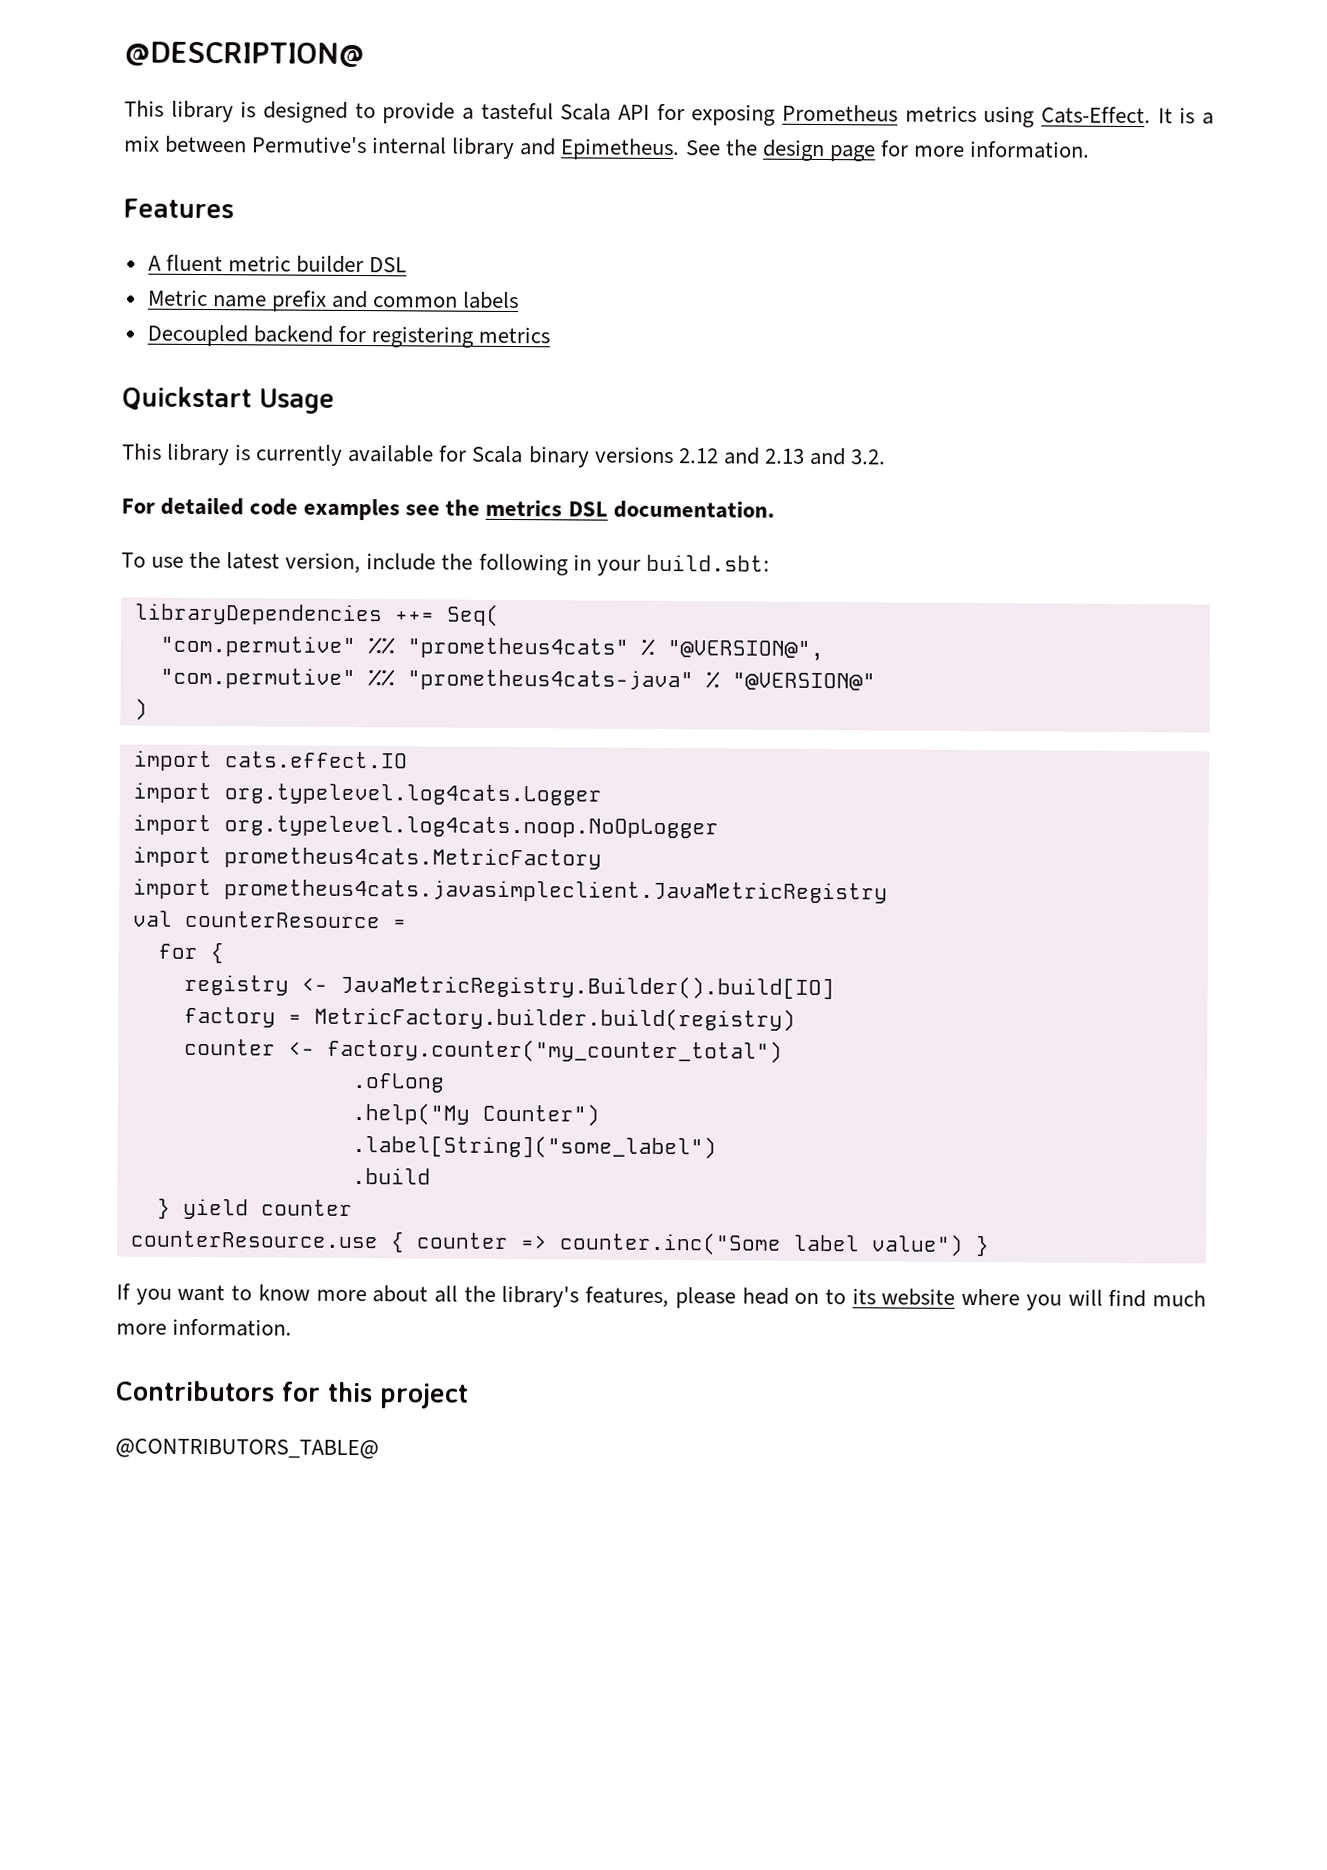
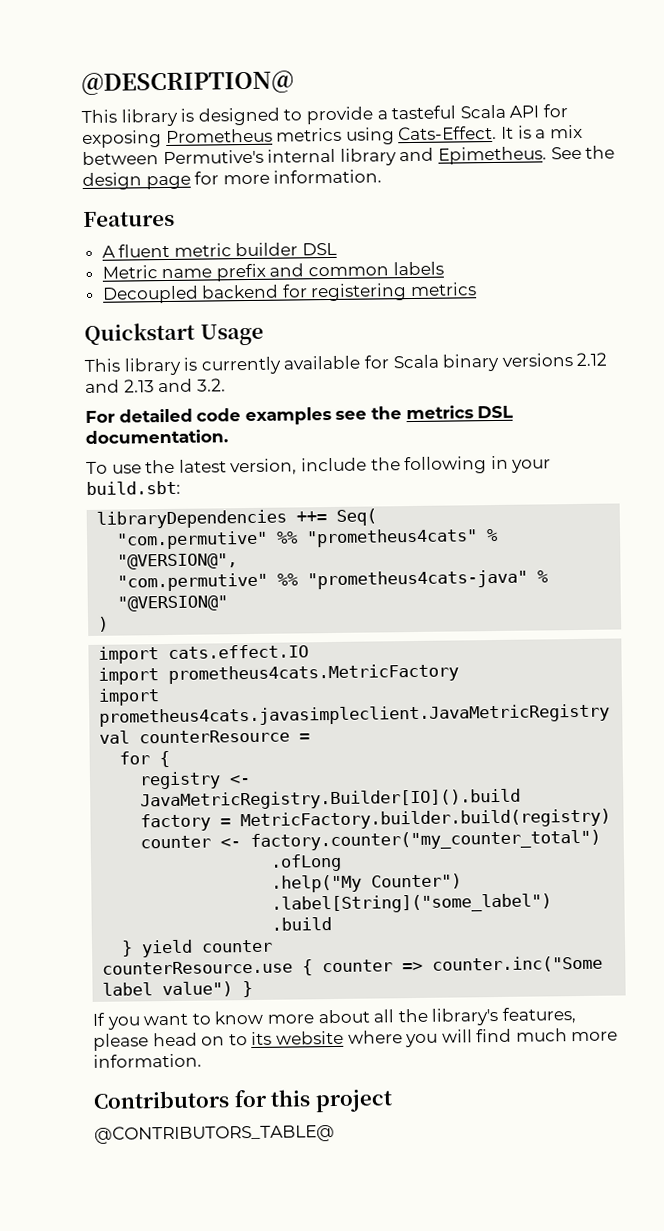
[132,782,602,806] [132,814,719,839] // import org.typelevel.log4cats.Logger // import org.typelevel.log4cats.noop.NoOpLogger -> (310, 652) none
[339,974,835,1001] JavaMetricRegistry.Builder().build[IO] -> [140,788,522,811] JavaMetricRegistry.Builder[IO]().build

